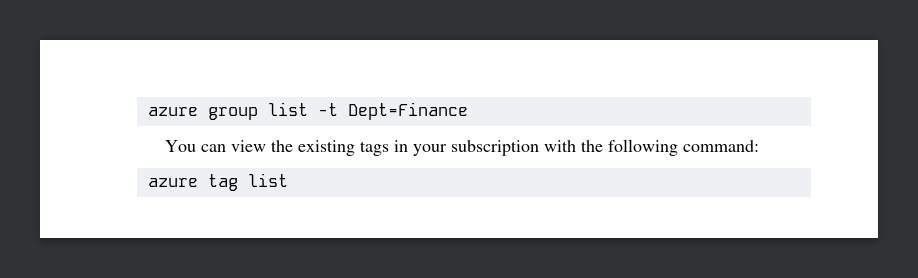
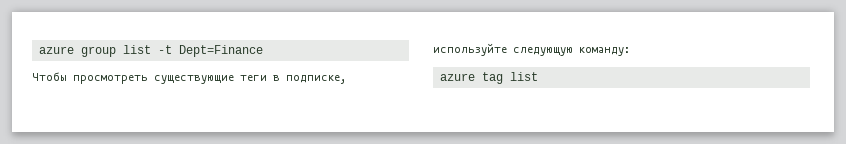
[165,139,760,156] You can view the existing tags in your subscription with the following command: -> [32,72,346,84] [433,43,630,56] Чтобы просмотреть существующие теги в подписке, используйте следующую команду:

